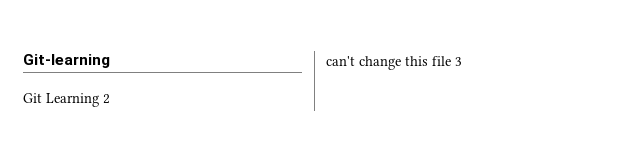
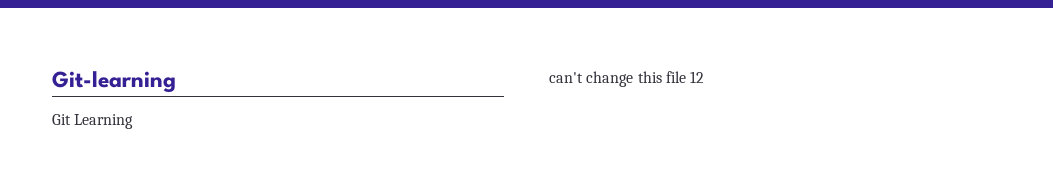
[103,94,110,104] 2 -> (134, 121) none
[455,57,462,66] 3 -> [690,71,705,83] 12

